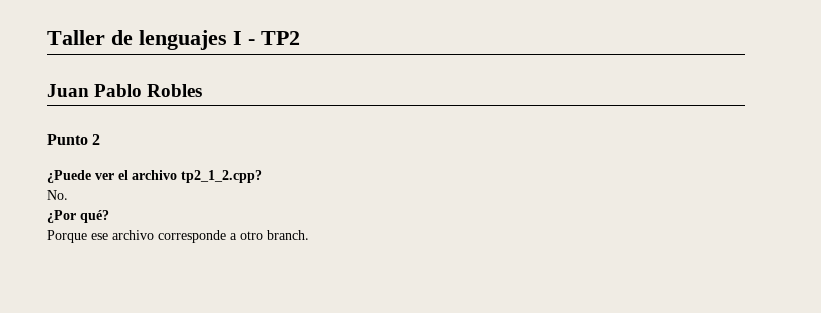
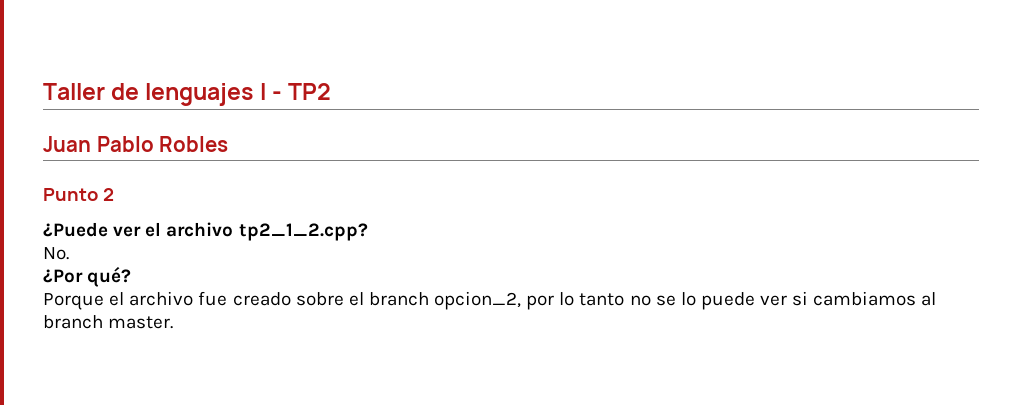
[91,230,309,243] ese archivo corresponde a otro branch. -> [109,291,937,310] [43,315,174,329] el archivo fue creado sobre el branch opcion_2, por lo tanto no se lo puede ver si cambiamos al branch master.

